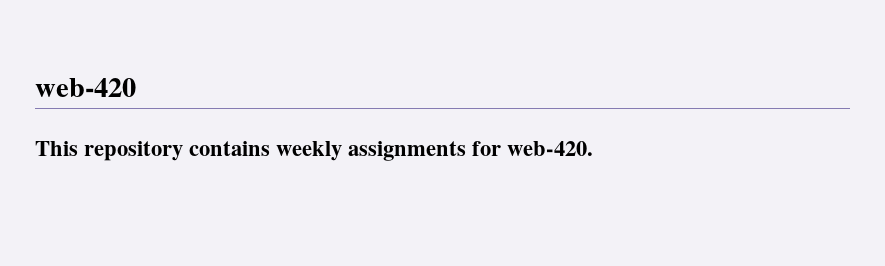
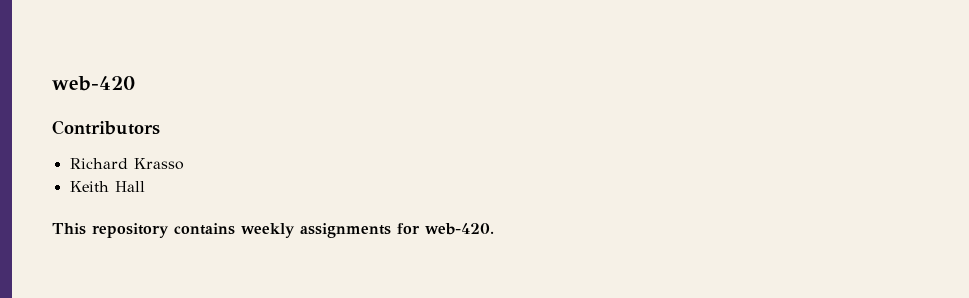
(136, 87) none -> [52,120,160,135] [69,158,184,170] [69,181,145,192] // Contributors // Richard Krasso // Keith Hall

